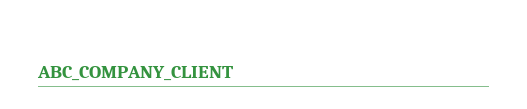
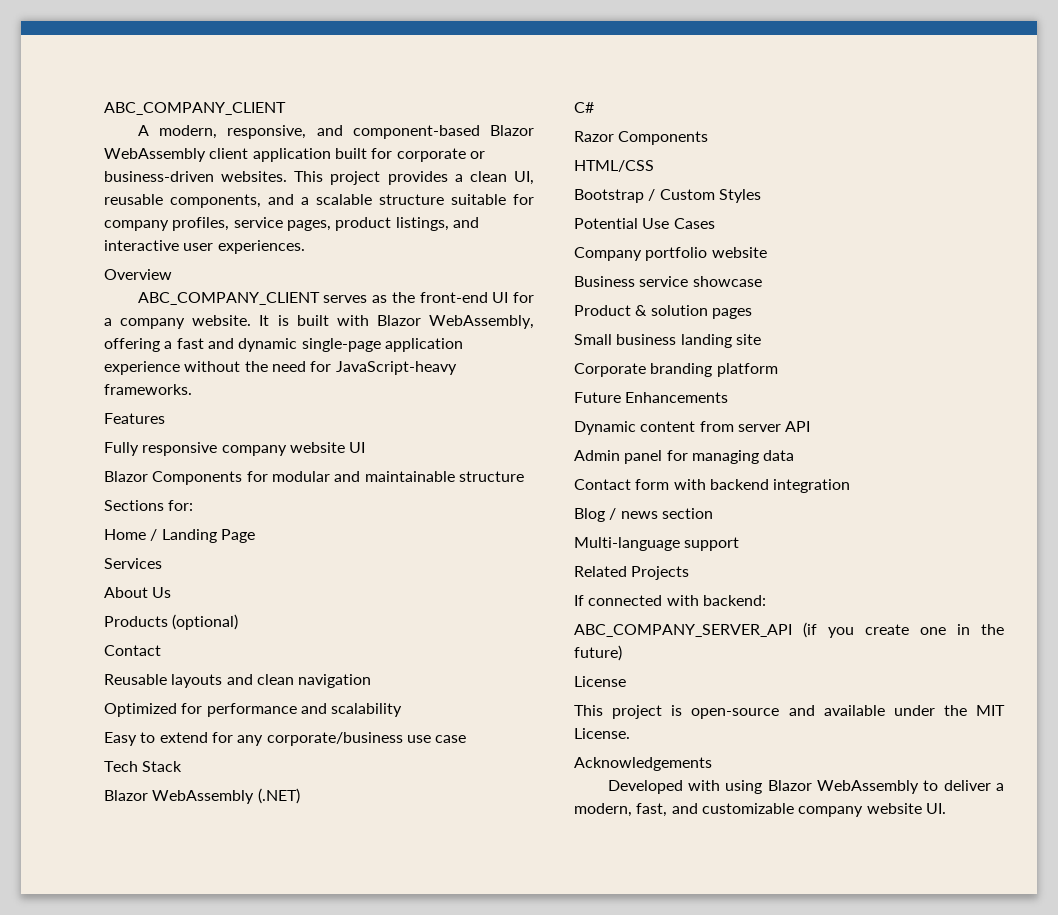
[37,66,233,81] ABC_COMPANY_CLIENT -> [104,102,286,115] [137,125,534,139] [104,148,485,162] [104,171,535,185] [104,194,534,208] [104,217,479,231] [104,240,305,254] [104,269,172,280] [137,292,534,305] [104,315,534,329] [104,338,463,352] [104,361,457,375] [104,384,192,395] [104,413,165,424] [104,442,366,456] [104,471,524,485] [104,500,194,511] [104,529,255,543] [104,558,162,569] [104,587,172,598] [104,614,239,630] [104,645,161,656] [104,674,372,688] [104,703,403,717] [104,732,467,746] [104,761,183,772] [104,788,300,804] [574,102,594,113] [574,131,709,145] [574,160,654,172] [574,189,761,203] [574,218,715,229] [574,247,767,261] [574,276,762,287] [574,305,752,319] [574,334,761,348] [574,363,778,377] [574,392,729,403] [574,421,811,435] [574,450,795,464] [574,479,851,493] [574,508,713,522] [574,537,740,551] [574,566,690,580] [574,595,766,606] [574,622,1004,638] [574,645,622,661] [574,676,626,687] [574,705,1005,719] [574,728,630,739] [574,757,712,771] [607,780,1004,794] [574,803,946,817] ABC_COMPANY_CLIENT // A modern, responsive, and component-based Blazor WebAssembly client application built for corporate or business-driven websites. This project provides a clean UI, reusable components, and a scalable structure suitable for company profiles, service pages, product listings, and interactive user experiences. // Overview // ABC_COMPANY_CLIENT serves as the front-end UI for a company website. It is built with Blazor WebAssembly, offering a fast and dynamic single-page application experience without the need for JavaScript-heavy frameworks. // Features // Fully responsive company website UI // Blazor Components for modular and maintainable structure // Sections for: // Home / Landing Page // Services // About Us // Products (optional) // Contact // Reusable layouts and clean navigation // Optimized for performance and scalability // Easy to extend for any corporate/business use case // Tech Stack // Blazor WebAssembly (.NET) // C# // Razor Components // HTML/CSS // Bootstrap / Custom Styles // Potential Use Cases // Company portfolio website // Business service showcase // Product & solution pages // Small business landing site // Corporate branding platform // Future Enhancements // Dynamic content from server API // Admin panel for managing data // Contact form with backend integration // Blog / news section // Multi-language support // Related Projects // If connected with backend: // ABC_COMPANY_SERVER_API (if you create one in the future) // License // This project is open-source and available under the MIT License. // Acknowledgements // Developed with using Blazor WebAssembly to deliver a modern, fast, and customizable company website UI.

